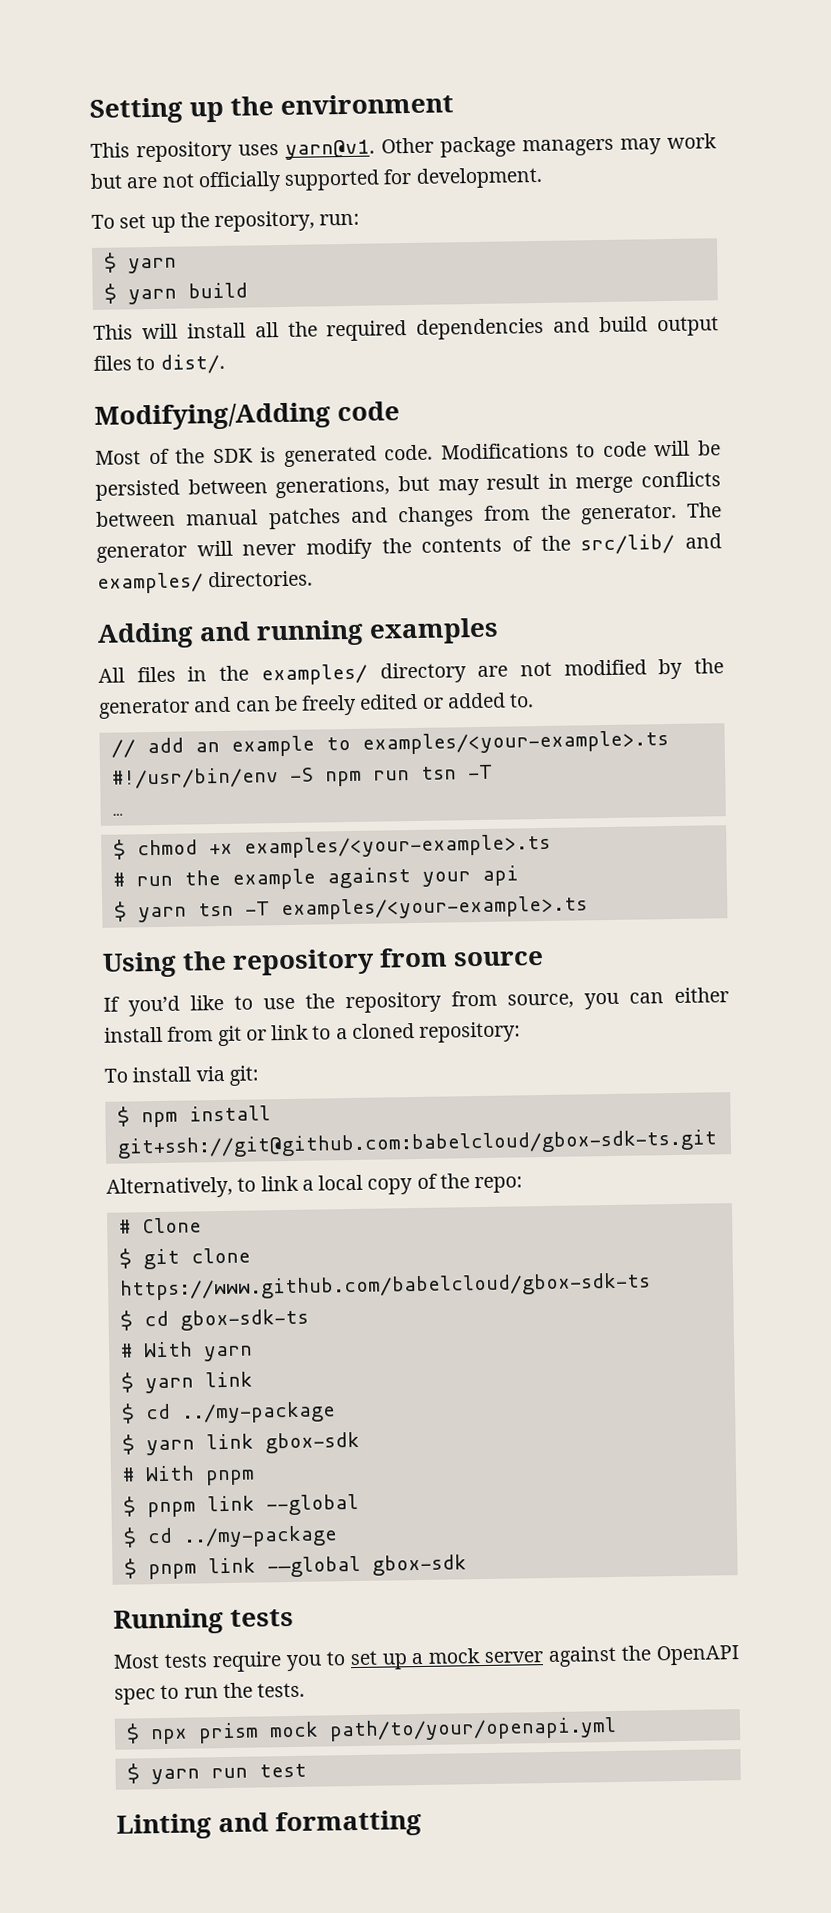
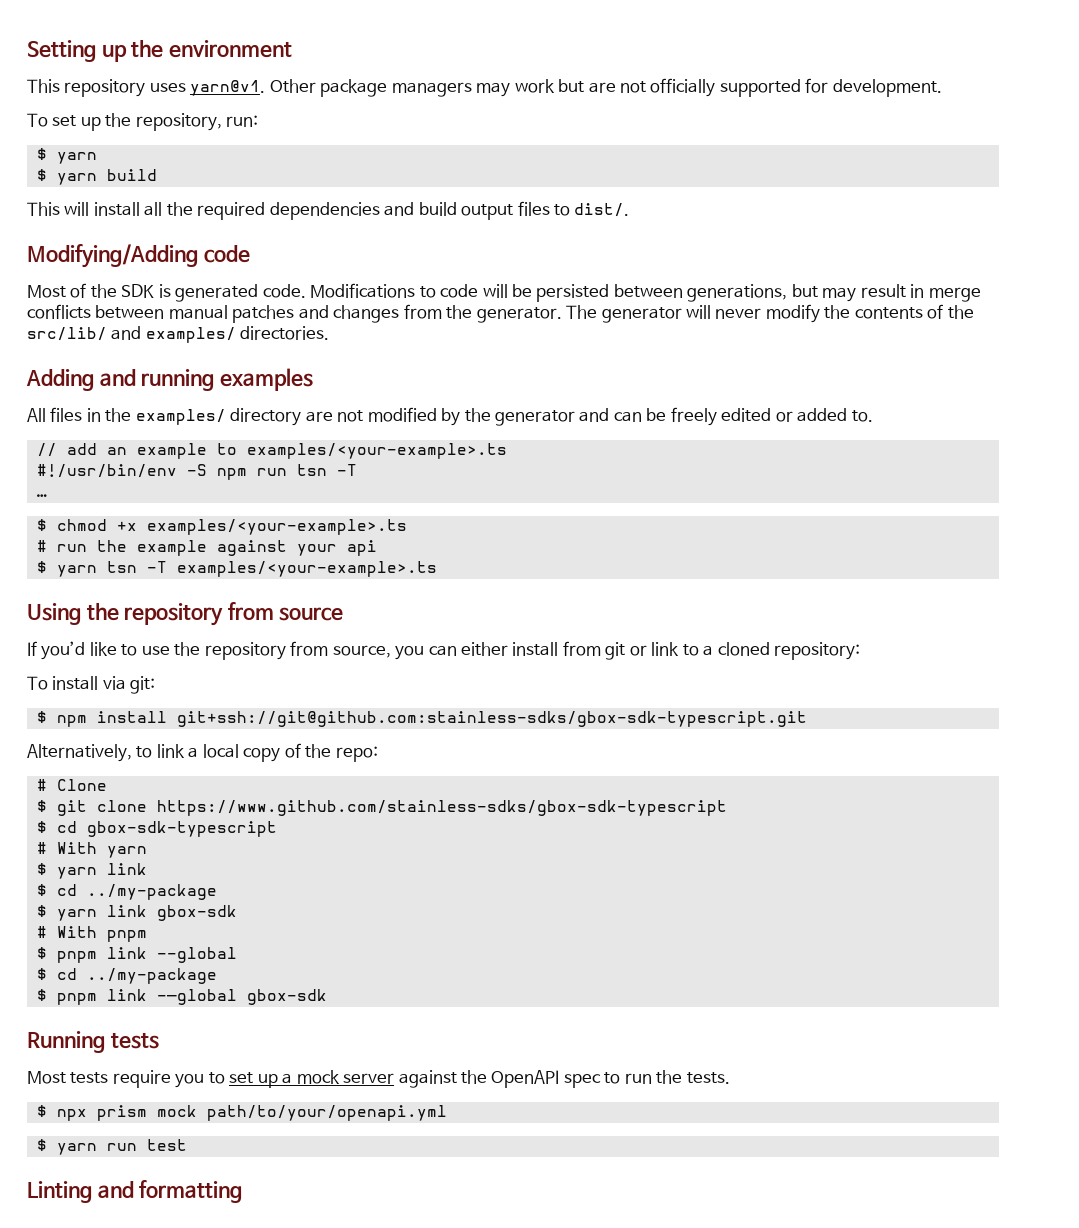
[116,1129,718,1159] git+ssh://git@github.com:babelcloud/gbox-sdk-ts.git -> [176,711,807,727] git+ssh://git@github.com:stainless-sdks/gbox-sdk-typescript.git
[118,1272,651,1301] [119,1308,309,1331] https://www.github.com/babelcloud/gbox-sdk-ts // $ cd gbox-sdk-ts -> [156,800,727,816] [36,821,277,837] https://www.github.com/stainless-sdks/gbox-sdk-typescript // $ cd gbox-sdk-typescript

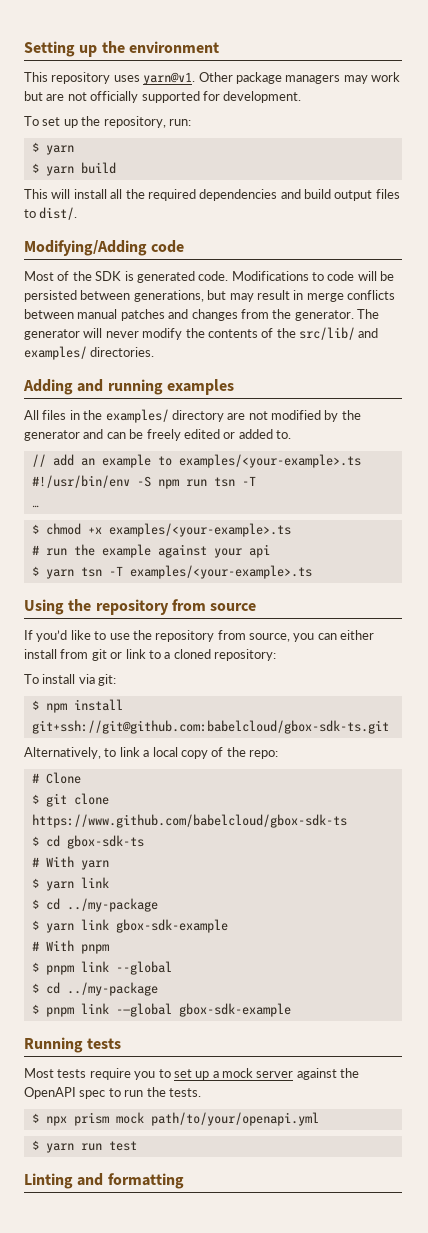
[176,711,807,727] git+ssh://git@github.com:stainless-sdks/gbox-sdk-typescript.git -> [31,720,389,734] git+ssh://git@github.com:babelcloud/gbox-sdk-ts.git
[156,800,727,816] [36,821,277,837] https://www.github.com/stainless-sdks/gbox-sdk-typescript // $ cd gbox-sdk-typescript -> [31,814,347,828] [31,835,144,849] https://www.github.com/babelcloud/gbox-sdk-ts // $ cd gbox-sdk-ts
[156,905,237,921] gbox-sdk -> [115,919,228,933] gbox-sdk-example
[246,989,327,1005] gbox-sdk -> [178,1003,291,1017] gbox-sdk-example

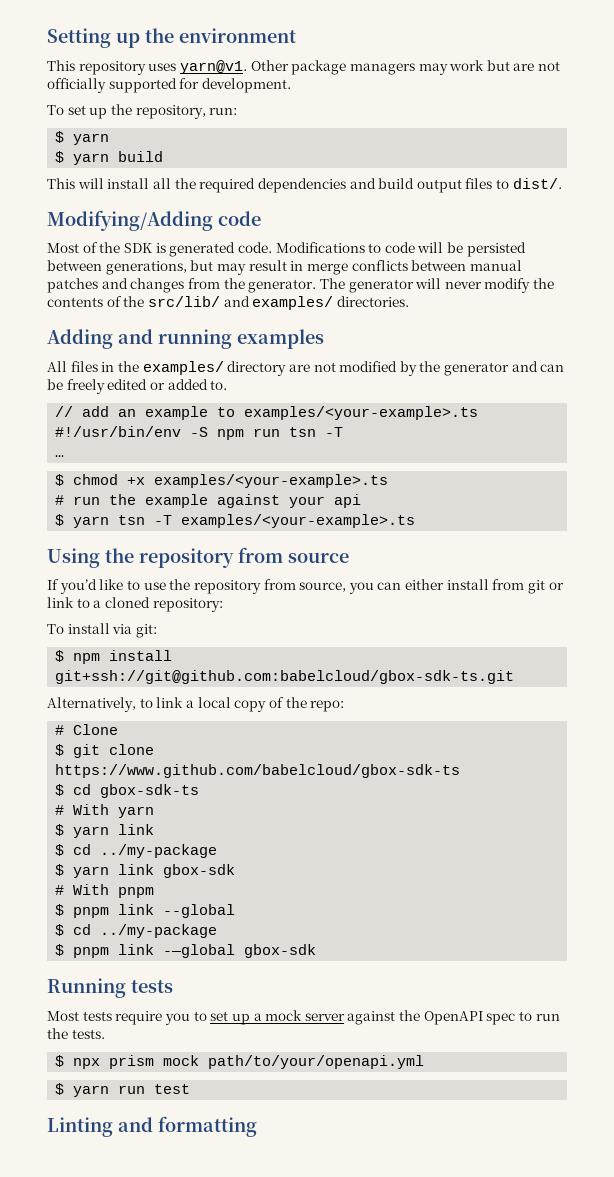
[115,919,228,933] gbox-sdk-example -> [163,864,236,878] gbox-sdk
[178,1003,291,1017] gbox-sdk-example -> [244,944,317,958] gbox-sdk

